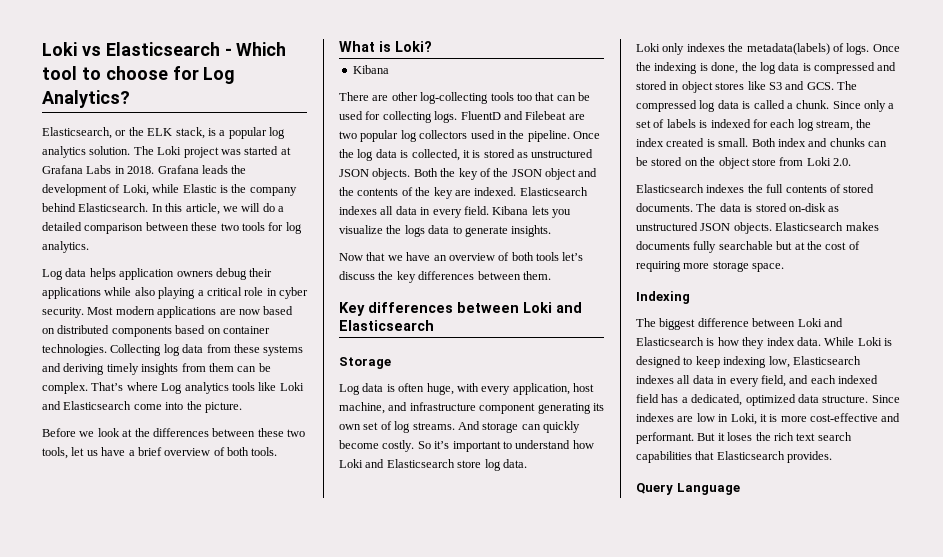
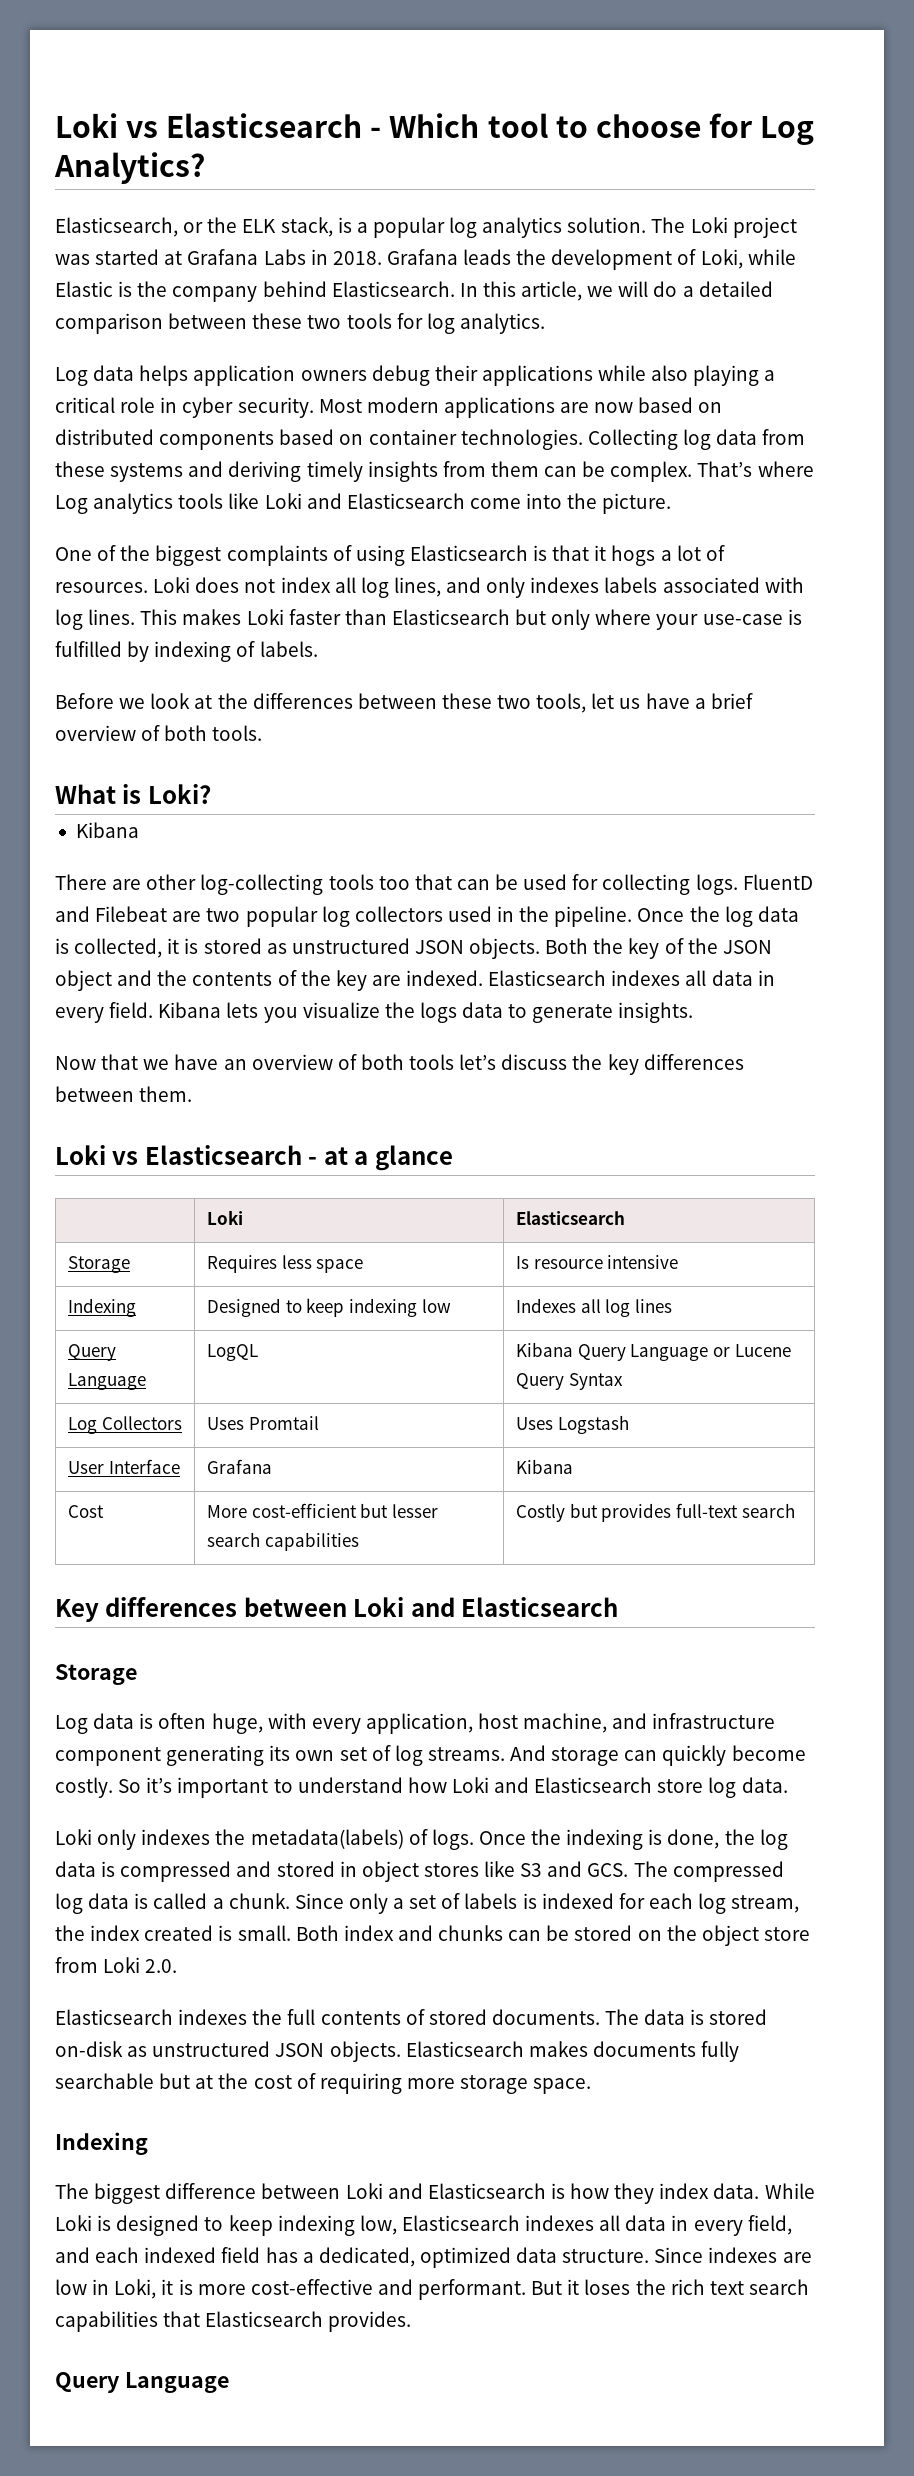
(242, 407) none -> [55,545,725,566] [55,577,804,598] [55,609,802,630] [55,641,318,662] // One of the biggest complaints of using Elasticsearch is that it hogs a lot of resources. Loki does not index all log lines, and only indexes labels associated with log lines. This makes Loki faster than Elasticsearch but only where your use-case is fulfilled by indexing of labels.
(551, 275) none -> [55,1145,453,1171] [207,1210,244,1225] [516,1211,626,1225] [68,1256,131,1273] [207,1255,364,1273] [516,1255,679,1269] [68,1298,137,1317] [207,1298,451,1317] [516,1298,672,1317] [68,1344,117,1361] [68,1373,147,1390] [207,1344,259,1361] [516,1342,791,1361] [516,1373,623,1390] [68,1416,182,1434] [207,1416,319,1430] [516,1415,629,1434] [68,1459,180,1474] [207,1459,273,1474] [516,1459,574,1474] [68,1505,105,1518] [207,1503,438,1518] [207,1532,359,1551] [516,1503,795,1522] // Loki vs Elasticsearch - at a glance // | Loki | Elasticsearch // Storage | Requires less space | Is resource intensive // Indexing | Designed to keep indexing low | Indexes all log lines // Query Language | LogQL | Kibana Query Language or Lucene Query Syntax // Log Collectors | Uses Promtail | Uses Logstash // User Interface | Grafana | Kibana // Cost | More cost-efficient but lesser search capabilities | Costly but provides full-text search

